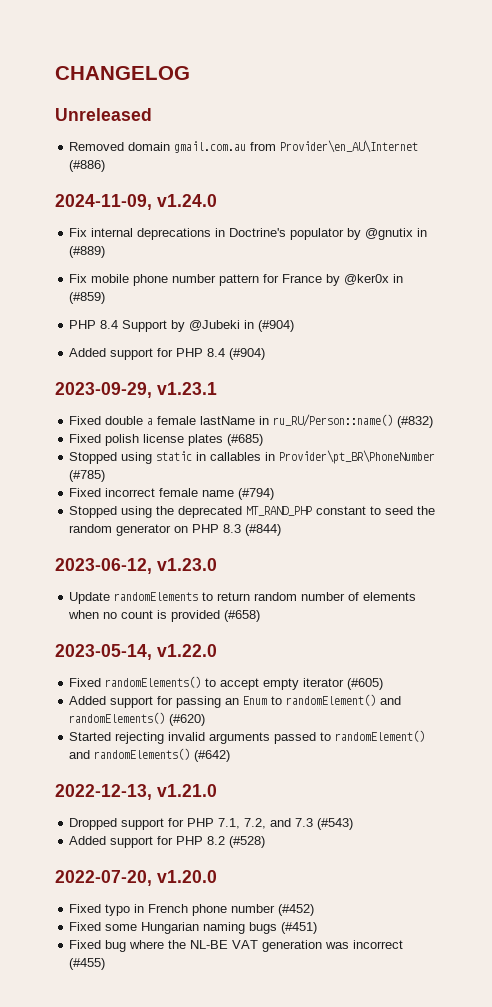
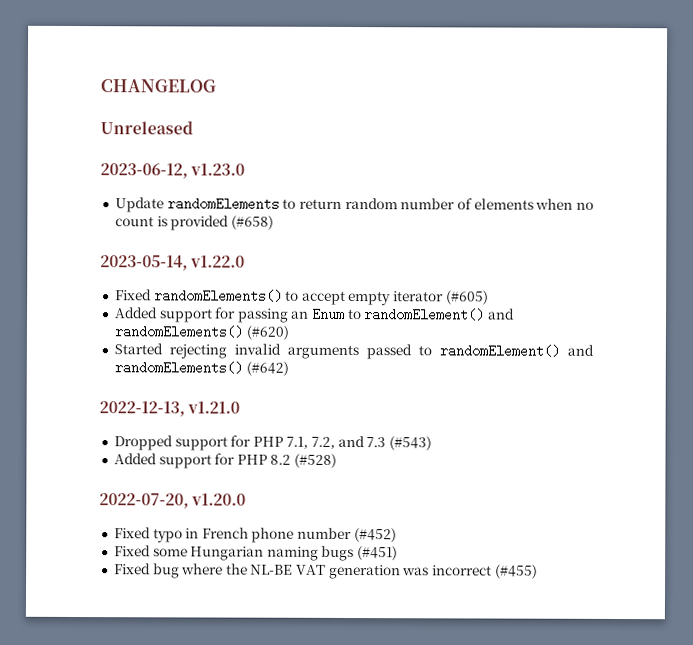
[69,140,419,153] [69,160,106,172] [55,194,217,210] [69,228,428,240] [69,246,106,258] [69,274,404,286] [69,292,106,304] [69,320,295,332] [69,348,266,360] [55,382,217,398] [69,414,434,428] [69,434,264,446] [69,450,436,464] [69,470,106,482] [69,488,275,500] [69,506,436,518] [69,524,282,536] // Removed domain gmail.com.au from Provider\en_AU\Internet (#886) // 2024-11-09, v1.24.0 // Fix internal deprecations in Doctrine's populator by @gnutix in (#889) // Fix mobile phone number pattern for France by @ker0x in (#859) // PHP 8.4 Support by @Jubeki in (#904) // Added support for PHP 8.4 (#904) // 2023-09-29, v1.23.1 // Fixed double а female lastName in ru_RU/Person::name() (#832) // Fixed polish license plates (#685) // Stopped using static in callables in Provider\pt_BR\PhoneNumber (#785) // Fixed incorrect female name (#794) // Stopped using the deprecated MT_RAND_PHP constant to seed the random generator on PHP 8.3 (#844) -> (193, 127) none

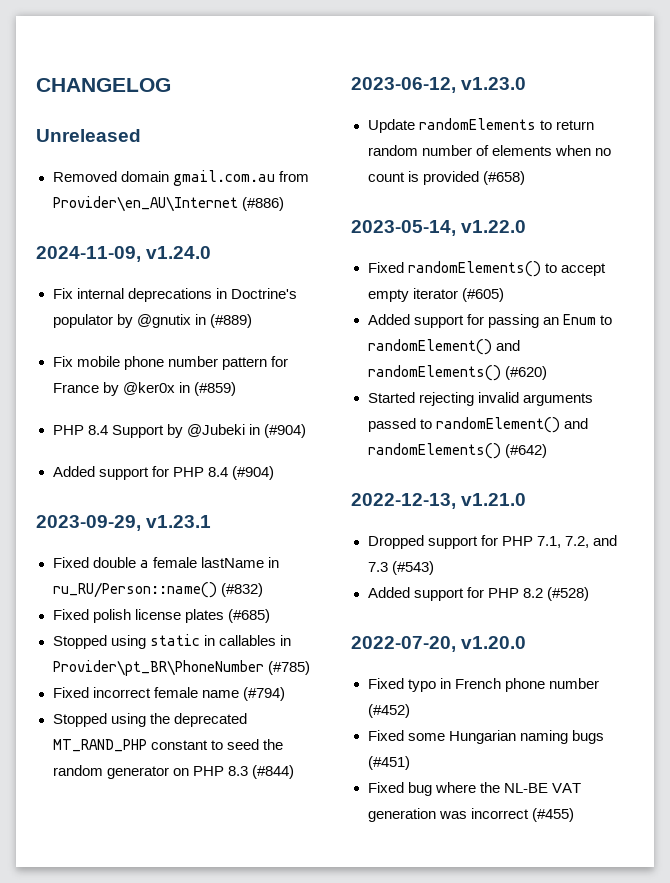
(193, 127) none -> [52,170,309,186] [52,196,284,212] [36,246,212,262] [52,288,297,302] [52,314,252,328] [52,356,288,370] [52,382,236,396] [52,424,306,438] [52,466,274,480] [36,515,212,531] [52,557,279,568] [52,582,263,598] [52,609,270,623] [52,634,291,649] [52,660,310,676] [52,687,285,701] [52,713,247,727] [52,739,283,752] [52,765,294,779] // Removed domain gmail.com.au from Provider\en_AU\Internet (#886) // 2024-11-09, v1.24.0 // Fix internal deprecations in Doctrine's populator by @gnutix in (#889) // Fix mobile phone number pattern for France by @ker0x in (#859) // PHP 8.4 Support by @Jubeki in (#904) // Added support for PHP 8.4 (#904) // 2023-09-29, v1.23.1 // Fixed double а female lastName in ru_RU/Person::name() (#832) // Fixed polish license plates (#685) // Stopped using static in callables in Provider\pt_BR\PhoneNumber (#785) // Fixed incorrect female name (#794) // Stopped using the deprecated MT_RAND_PHP constant to seed the random generator on PHP 8.3 (#844)

